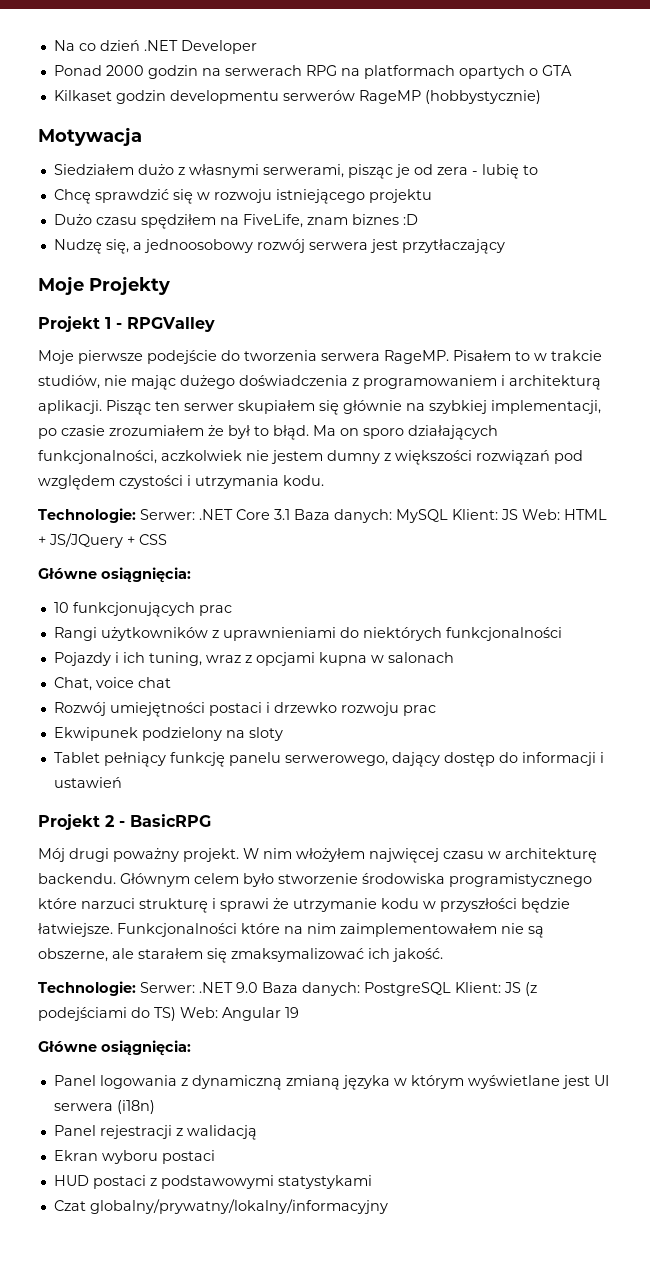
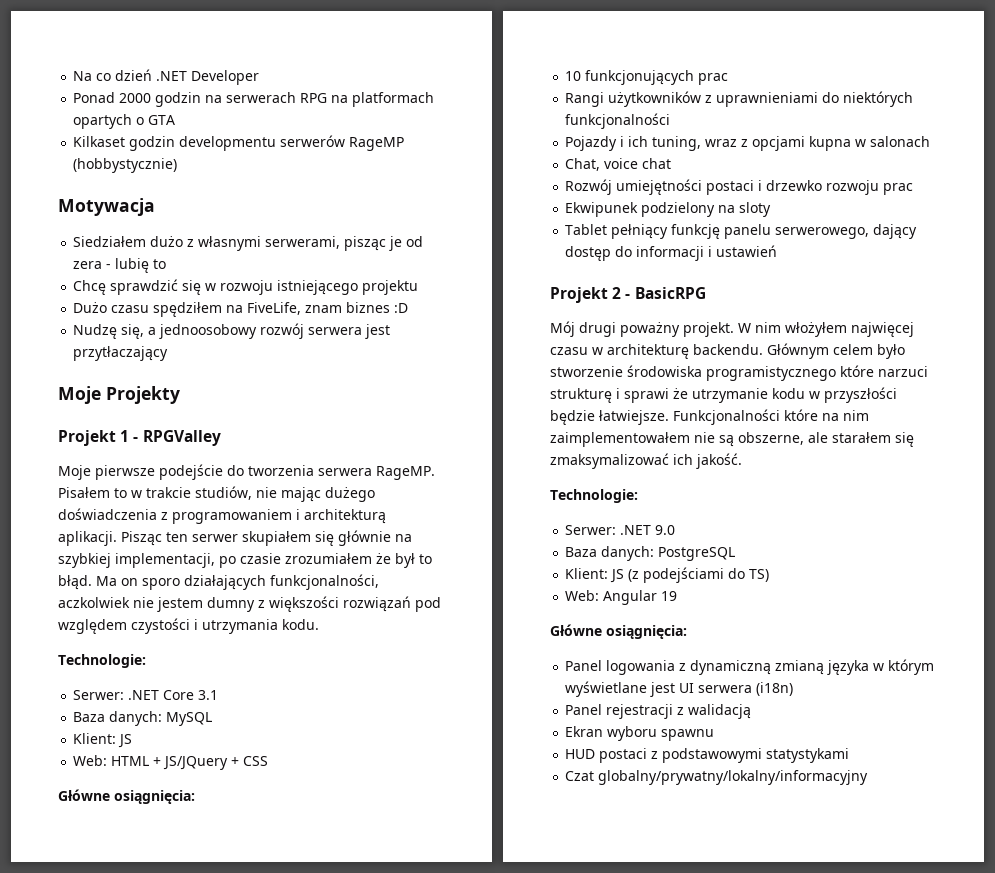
(136, 515) none -> (146, 661) //
(290, 514) none -> (219, 695) //
[452,509,518,520] Klient: JS -> [73,733,133,748] // Klient: JS //
(136, 988) none -> (638, 496) //
(258, 987) none -> (676, 530) //
(451, 989) none -> (736, 554) //
(176, 1014) none -> (770, 575) //
[161,1150,215,1164] postaci -> [661,729,715,741] spawnu

